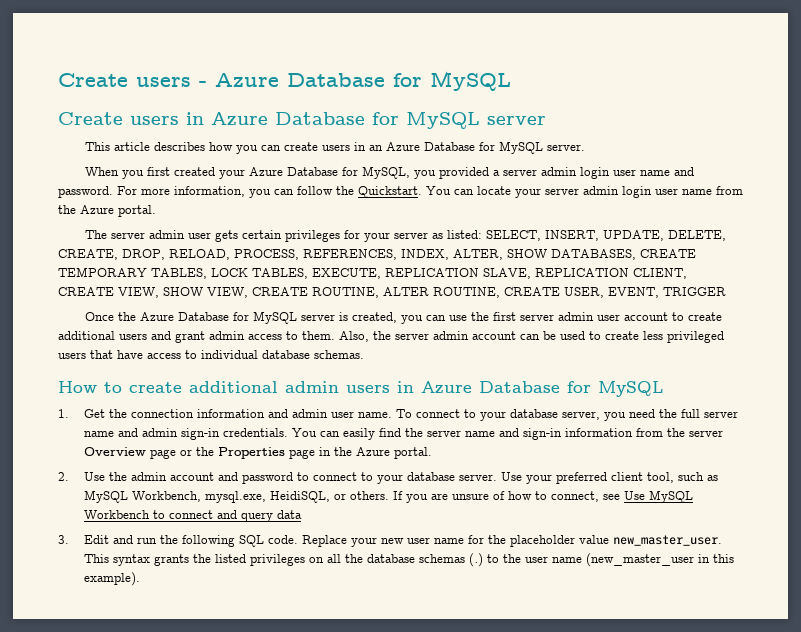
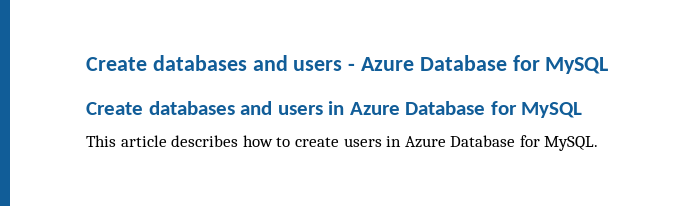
[58,73,128,87] Create -> [86,55,288,71] Create databases and
[130,112,546,129] [85,141,586,154] [85,166,695,179] [58,186,743,198] [58,205,156,217] [85,230,727,242] [58,249,696,260] [58,267,687,279] [58,287,726,298] [85,311,723,324] [58,331,724,343] [58,350,364,359] [58,381,339,393] users in Azure Database for MySQL server // This article describes how you can create users in an Azure Database for MySQL server. // When you first created your Azure Database for MySQL, you provided a server admin login user name and password. For more information, you can follow the Quickstart. You can locate your server admin login user name from the Azure portal. // The server admin user gets certain privileges for your server as listed: SELECT, INSERT, UPDATE, DELETE, CREATE, DROP, RELOAD, PROCESS, REFERENCES, INDEX, ALTER, SHOW DATABASES, CREATE TEMPORARY TABLES, LOCK TABLES, EXECUTE, REPLICATION SLAVE, REPLICATION CLIENT, CREATE VIEW, SHOW VIEW, CREATE ROUTINE, ALTER ROUTINE, CREATE USER, EVENT, TRIGGER // Once the Azure Database for MySQL server is created, you can use the first server admin user account to create additional users and grant admin access to them. Also, the server admin account can be used to create less privileged users that have access to individual database schemas. // How to create additional admin -> [148,101,273,115] databases and
[58,409,738,421] [83,428,723,440] [83,447,432,459] [58,472,718,484] [83,490,693,503] [83,510,302,522] [58,535,722,547] [83,553,734,567] [83,572,140,586] 1. Get the connection information and admin user name. To connect to your database server, you need the full server name and admin sign-in credentials. You can easily find the server name and sign-in information from the server Overview page or the Properties page in the Azure portal. // 2. Use the admin account and password to connect to your database server. Use your preferred client tool, such as MySQL Workbench, mysql.exe, HeidiSQL, or others. If you are unsure of how to connect, see Use MySQL Workbench to connect and query data // 3. Edit and run the following SQL code. Replace your new user name for the placeholder value new_master_user. This syntax grants the listed privileges on all the database schemas (.) to the user name (new_master_user in this example). -> [86,135,599,151] This article describes how to create users in Azure Database for MySQL.

